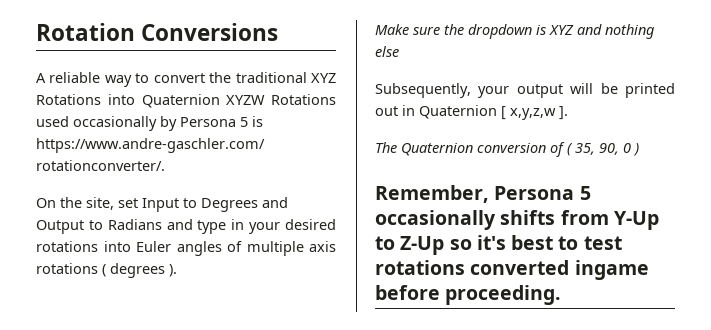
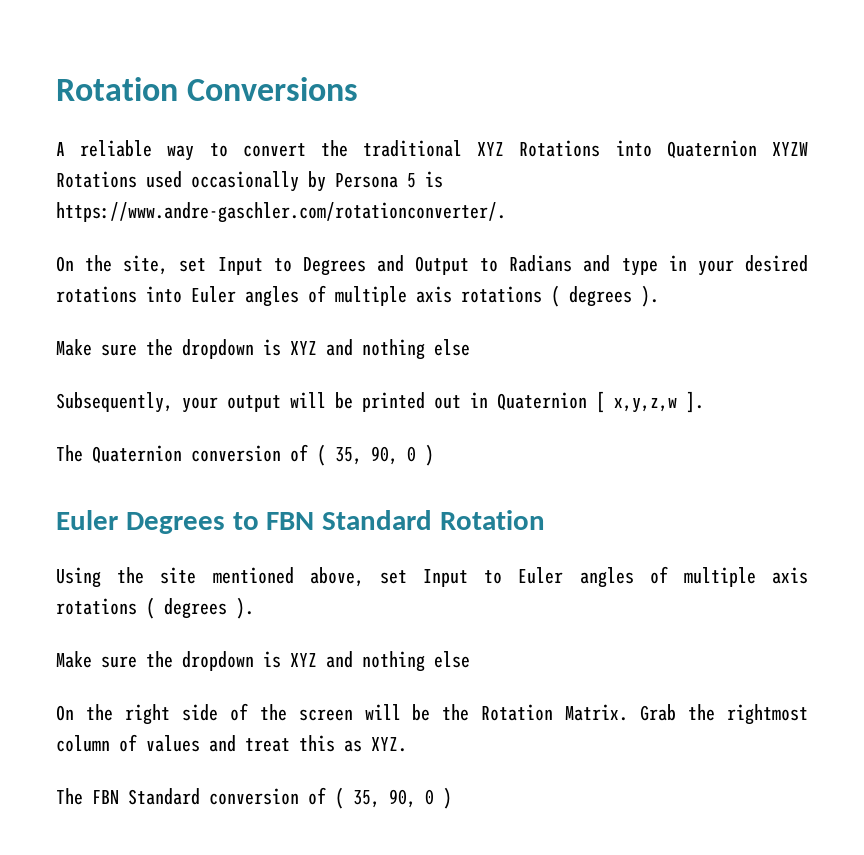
[375,185,591,203] [375,210,659,230] [375,235,622,255] [375,260,649,280] [375,285,562,305] Remember, Persona 5 occasionally shifts from Y-Up to Z-Up so it's best to test rotations converted ingame before proceeding. -> [56,510,546,534] [56,566,808,588] [56,597,254,619] [56,651,470,672] [56,703,809,725] [56,734,407,752] [56,787,452,809] Euler Degrees to FBN Standard Rotation // Using the site mentioned above, set Input to Euler angles of multiple axis rotations ( degrees ). // Make sure the dropdown is XYZ and nothing else // On the right side of the screen will be the Rotation Matrix. Grab the rightmost column of values and treat this as XYZ. // The FBN Standard conversion of ( 35, 90, 0 )

